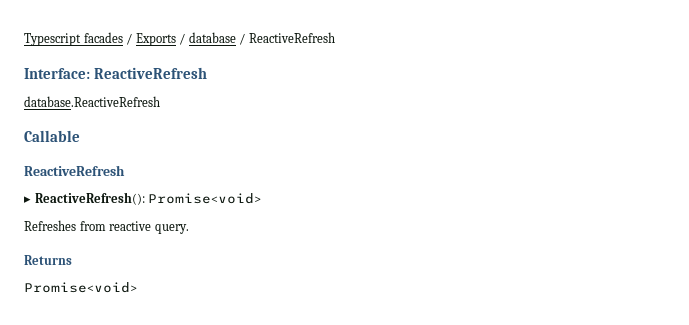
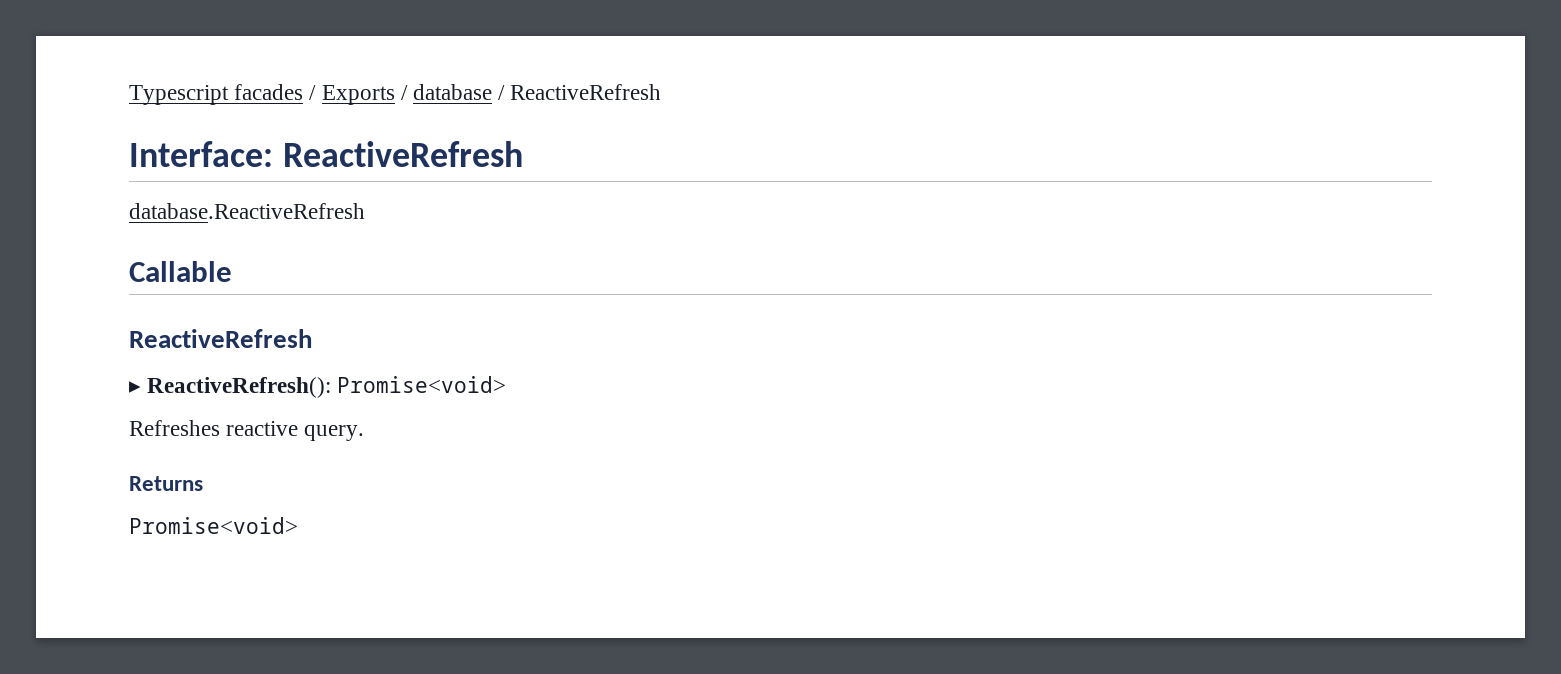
[79,221,106,231] from -> (220, 428) none

